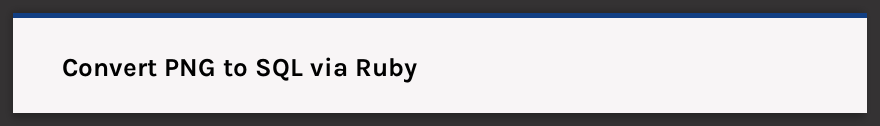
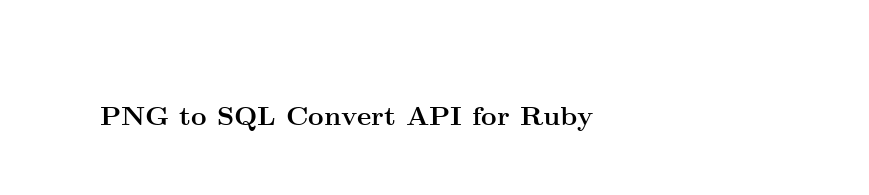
[62,58,157,77] Convert -> (100, 115) none
[310,57,349,77] via -> [286,106,510,125] Convert API for

